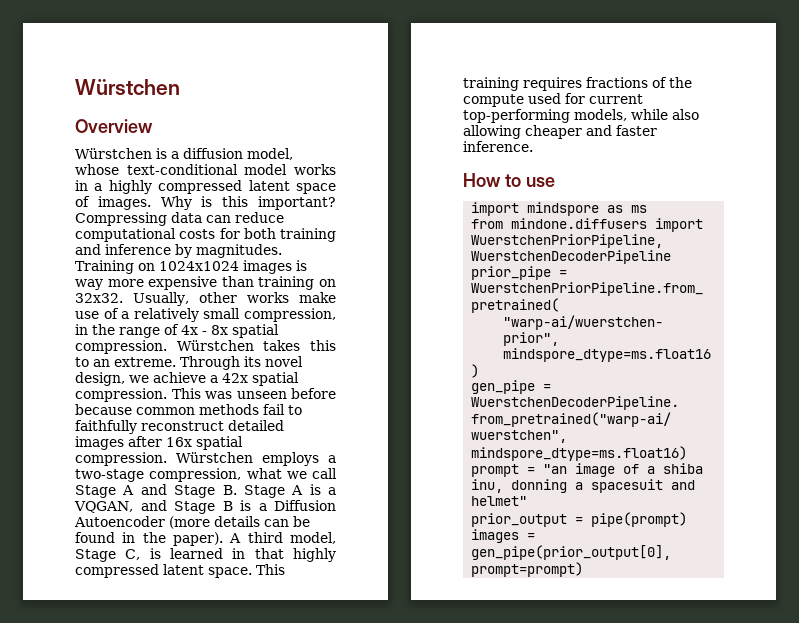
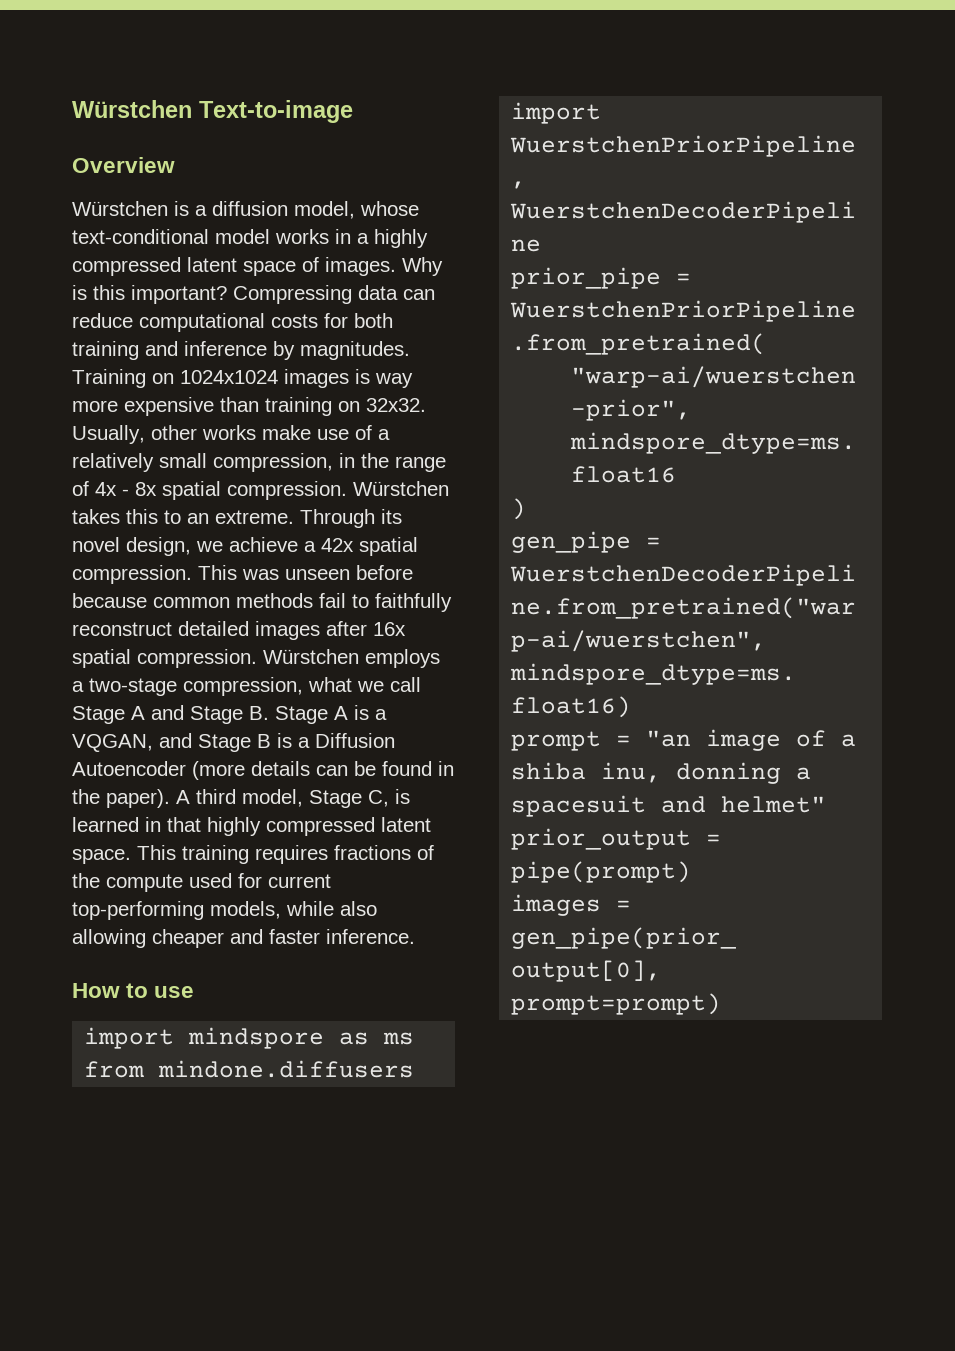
[75,79,180,95] Würstchen -> [72,100,353,123] Würstchen Text-to-image

